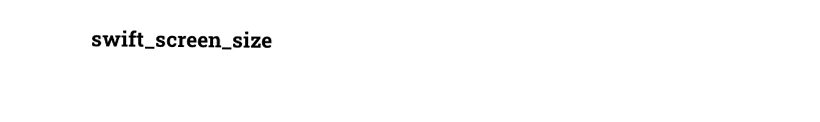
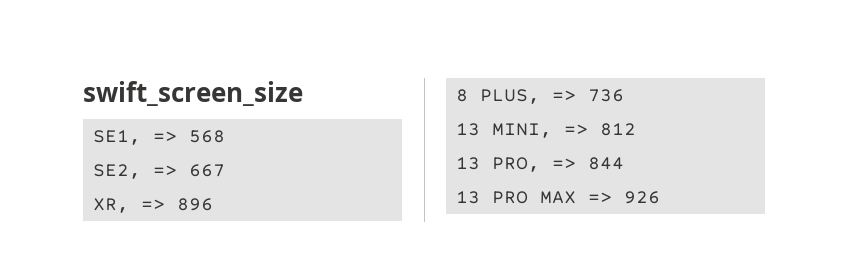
(273, 39) none -> [92,130,225,145] [92,164,225,179] [92,198,213,213] [455,89,624,104] [455,123,636,138] [455,157,624,172] [455,191,660,204] // SE1, => 568 // SE2, => 667 // XR, => 896 // 8 PLUS, => 736 // 13 MINI, => 812 // 13 PRO, => 844 // 13 PRO MAX => 926

